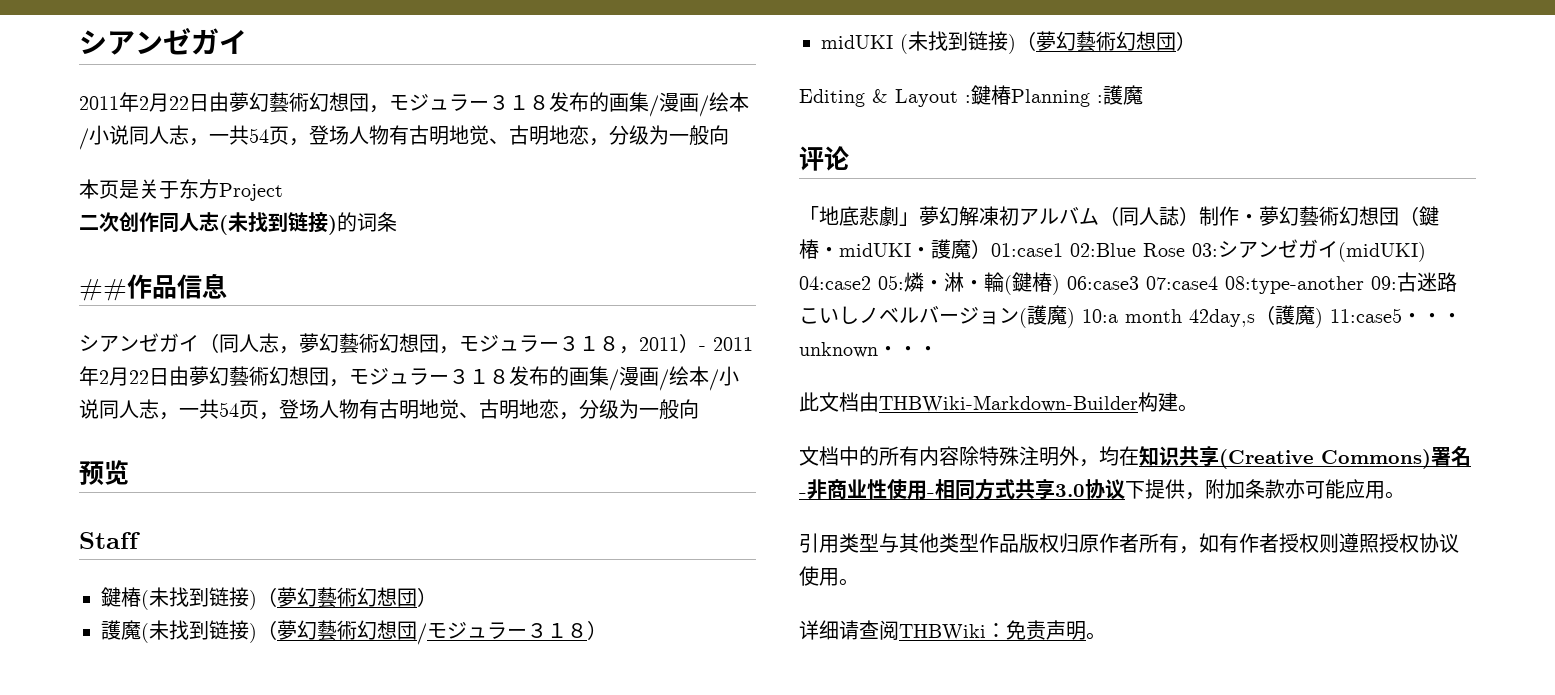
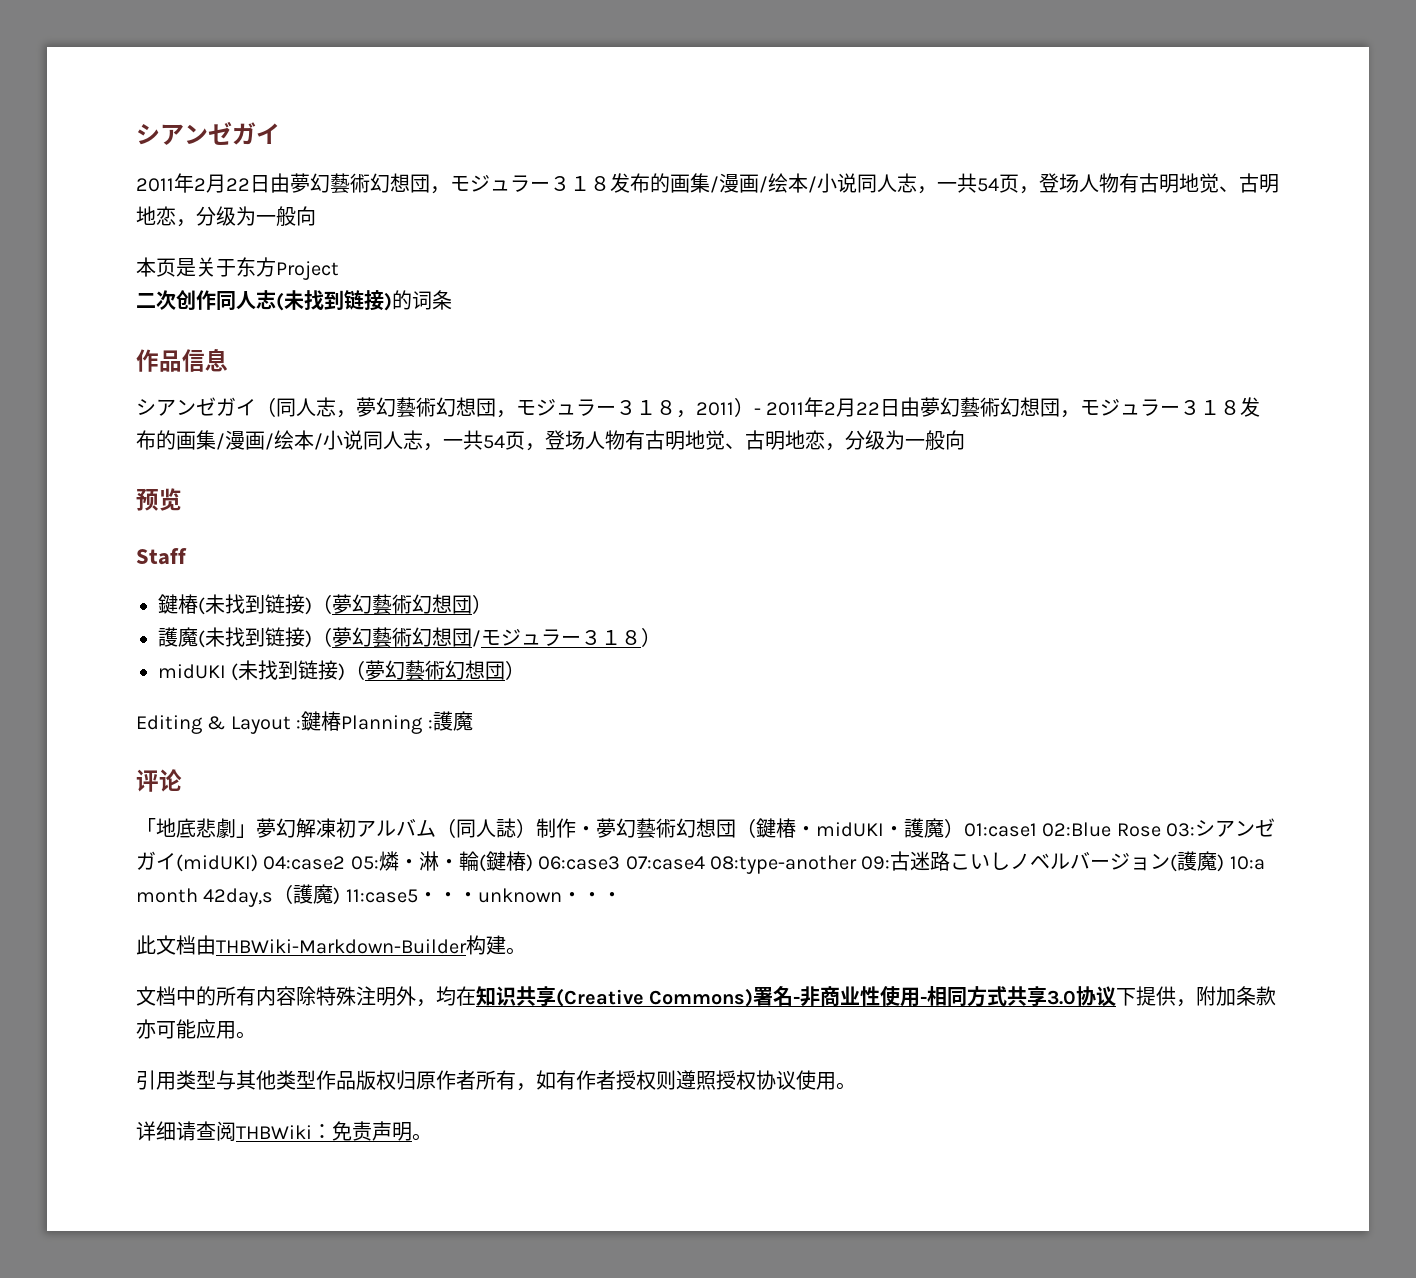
[79,279,127,301] ## -> (452, 300) none

